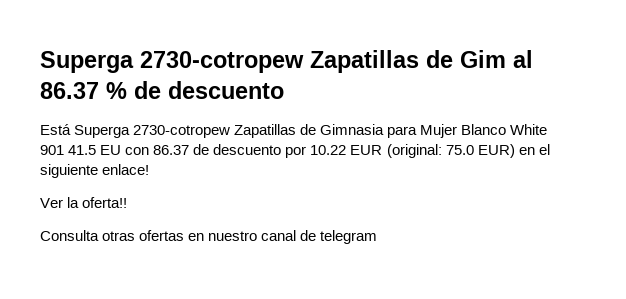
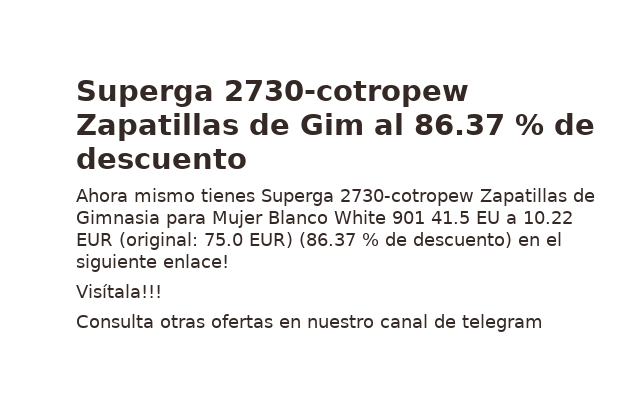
[40,124,71,135] Está -> [76,188,255,202] Ahora mismo tienes
[125,144,307,158] con 86.37 de descuento por -> [506,214,517,224] a
(515, 151) none -> [299,232,512,248] (86.37 % de descuento)
[40,197,128,208] Ver la oferta!! -> [76,284,162,298] Visítala!!!

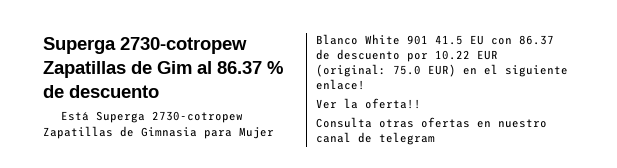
[76,188,255,202] Ahora mismo tienes -> [61,111,90,121] Está
[506,214,517,224] a -> [491,35,554,45] [316,49,428,62] con 86.37 de descuento por
[299,232,512,248] (86.37 % de descuento) -> (456, 70) none
[76,284,162,298] Visítala!!! -> [316,98,421,109] Ver la oferta!!

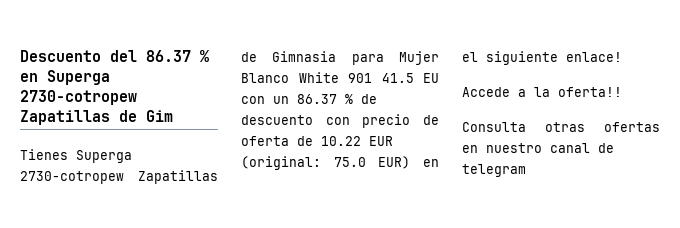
(43, 45) none -> [20,50,209,62] [20,73,38,82] Descuento del 86.37 % en
[197,61,283,74] [43,85,159,98] [61,111,90,121] al 86.37 % de descuento // Está -> [20,149,68,160] // Tienes
[519,35,554,45] [316,49,428,62] 86.37 de descuento por -> [273,94,377,104] [241,114,439,128] [241,136,313,146] un 86.37 % de descuento con precio de oferta de
[316,99,337,109] Ver -> [462,87,526,97] Accede a

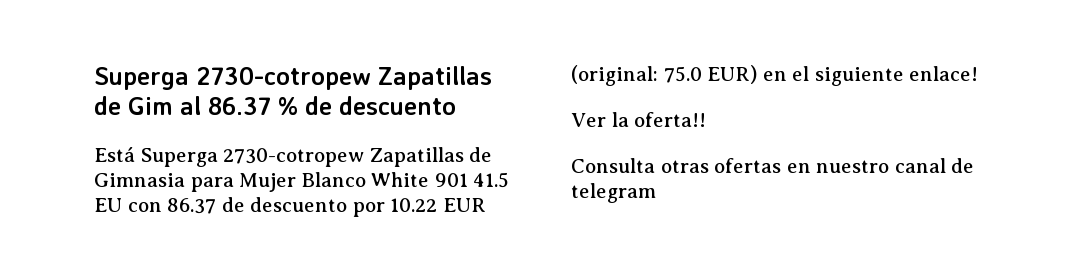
[20,50,209,62] [20,73,38,82] Descuento del 86.37 % en -> (94, 78) none
[20,149,68,160] // Tienes -> [180,96,456,115] [94,147,135,162] al 86.37 % de descuento // Está
[273,94,377,104] [241,114,439,128] [241,136,313,146] un 86.37 % de descuento con precio de oferta de -> [167,197,385,217] 86.37 de descuento por
[462,87,526,97] Accede a -> [571,113,606,127] Ver

